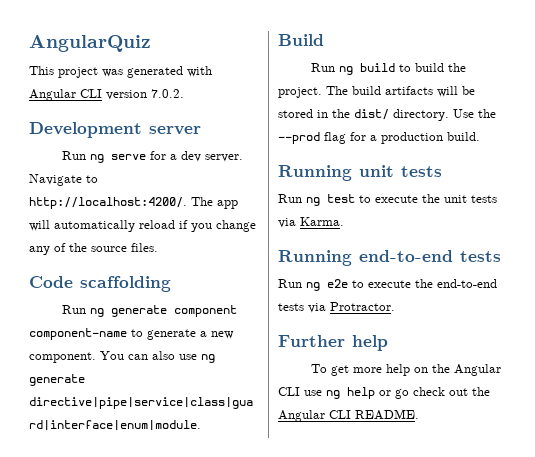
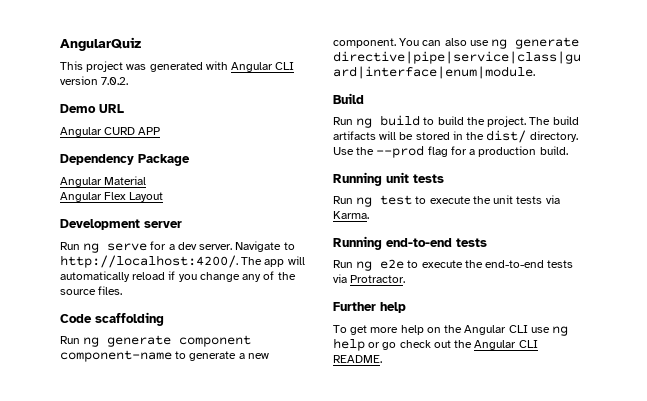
(184, 93) none -> [60,104,124,113] [60,127,161,137] [60,154,190,166] [60,176,147,187] [60,192,164,202] // Demo URL // Angular CURD APP // Dependency Package // Angular Material // Angular Flex Layout

